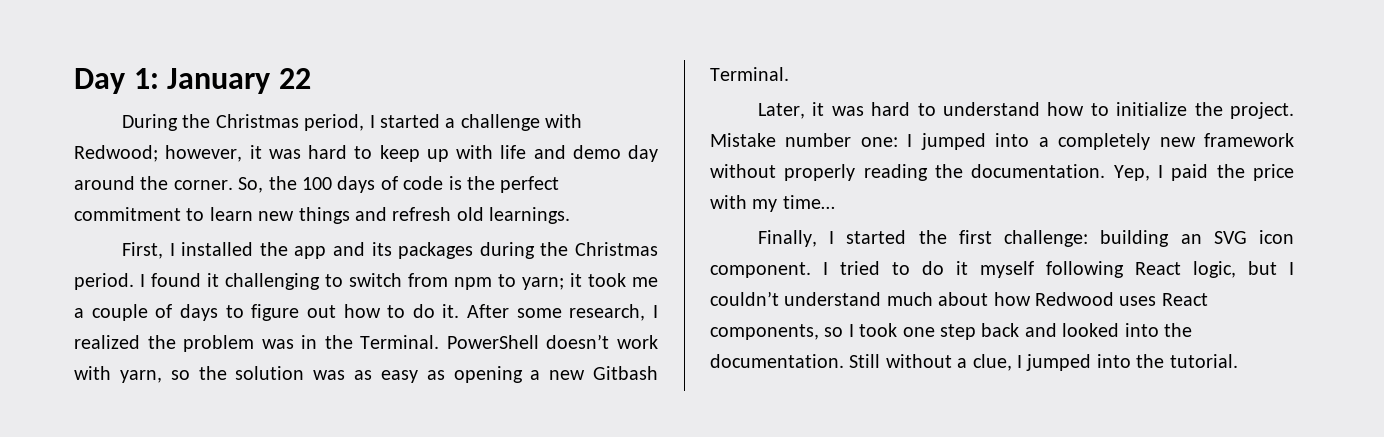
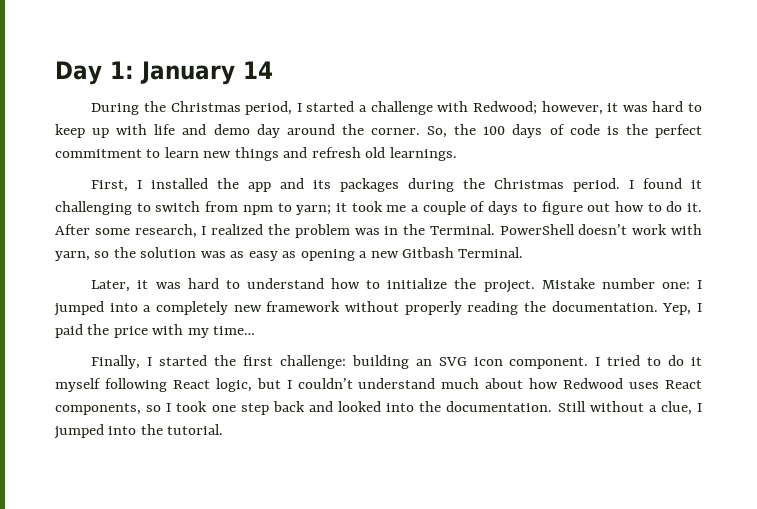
[278,68,311,89] 22 -> [242,61,273,79] 14

